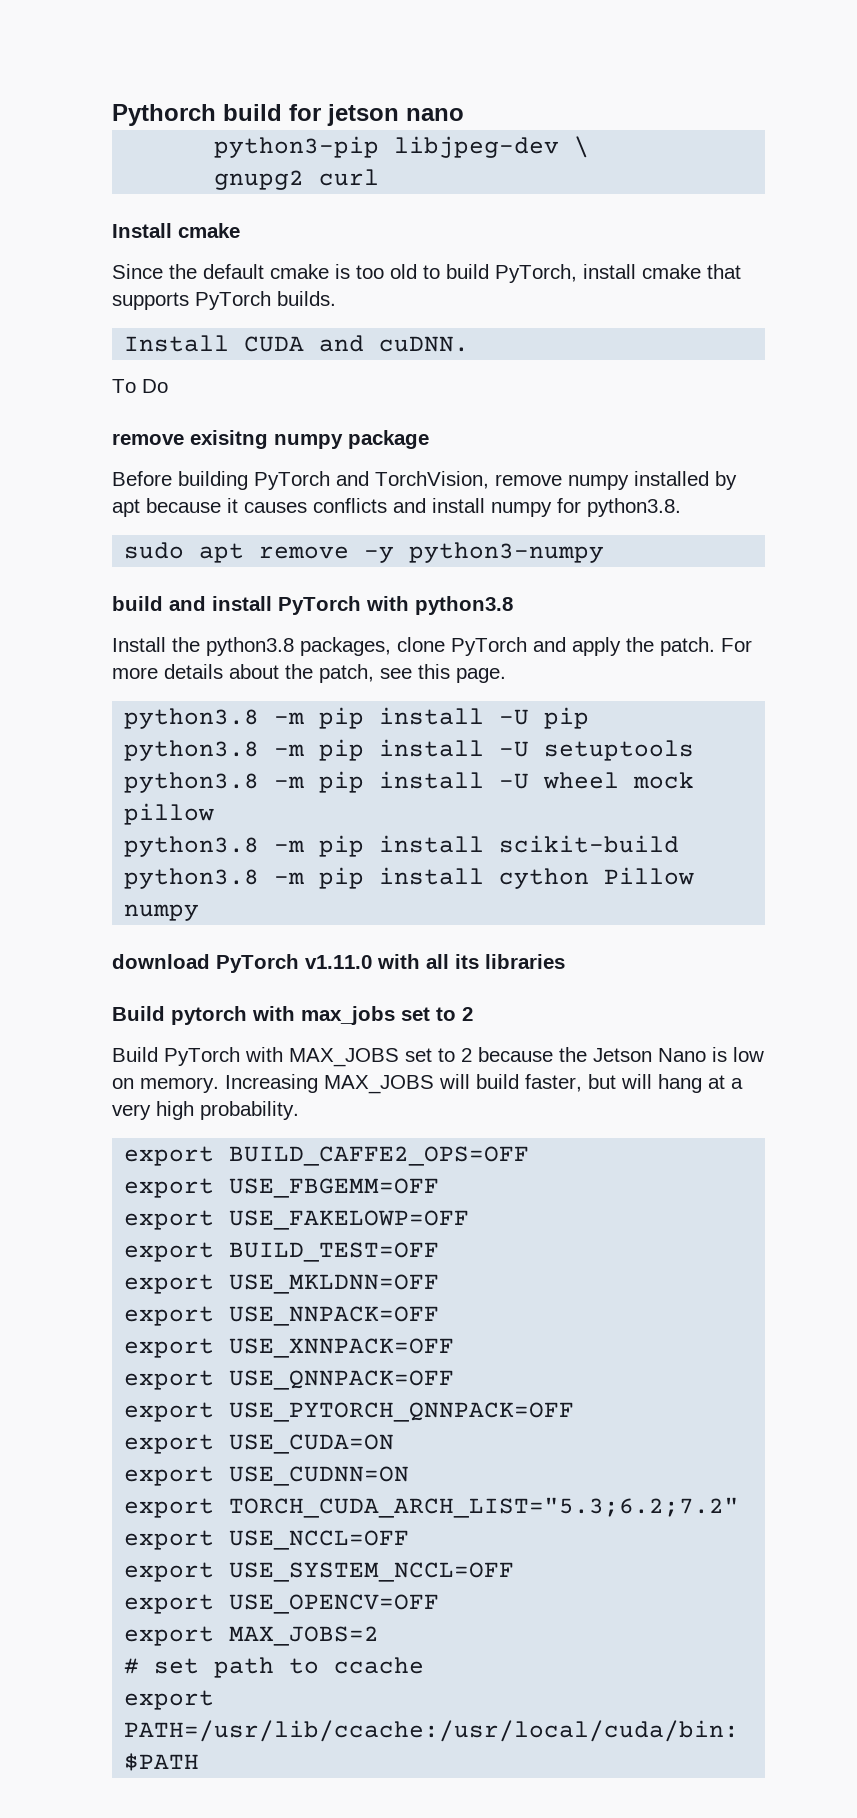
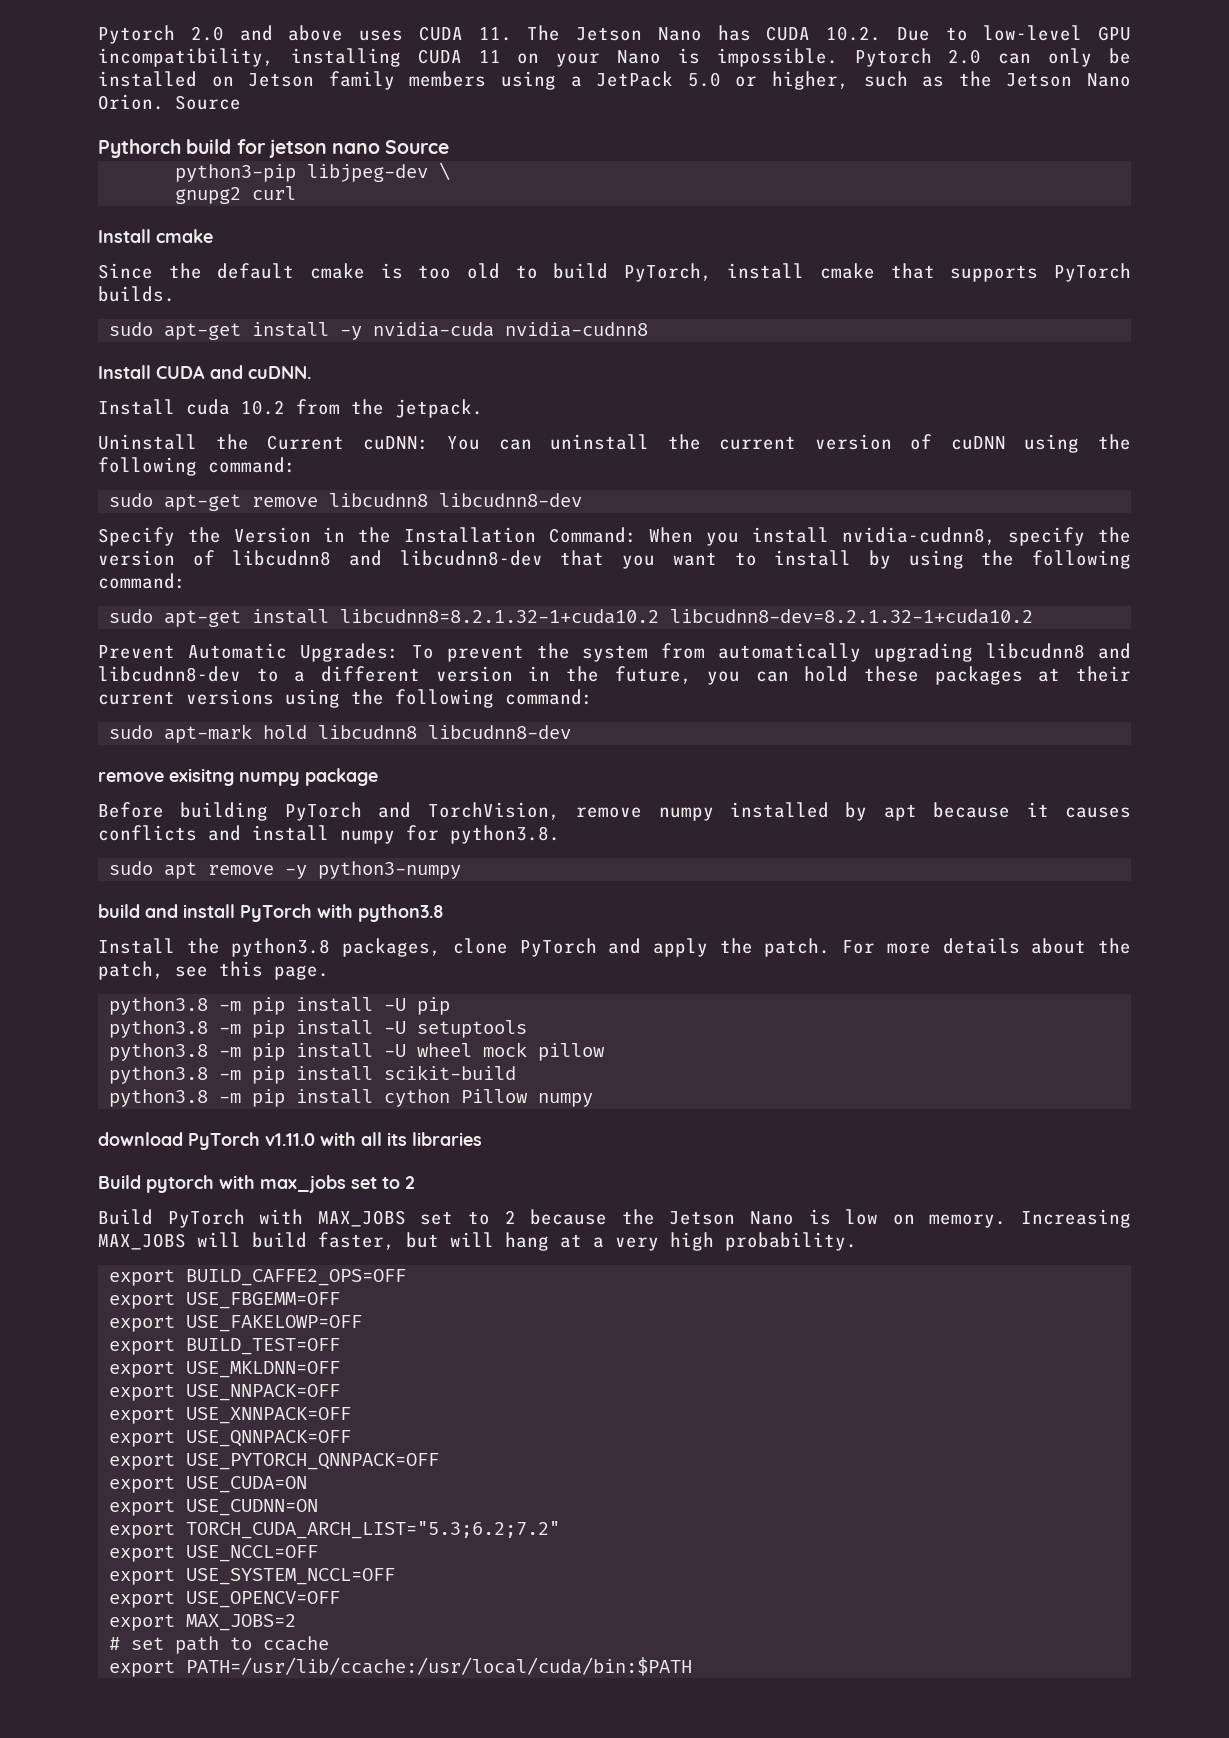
(112, 115) none -> [98,25,1131,44] [98,48,1131,67] [98,71,1132,90] [98,94,241,110] Pytorch 2.0 and above uses CUDA 11. The Jetson Nano has CUDA 10.2. Due to low-level GPU incompatibility, installing CUDA 11 on your Nano is impossible. Pytorch 2.0 can only be installed on Jetson family members using a JetPack 5.0 or higher, such as the Jetson Nano Orion. Source //
(464, 114) none -> [385,140,450,154] Source
[124,335,470,352] [112,379,168,393] Install CUDA and cuDNN. // To Do -> [109,322,649,340] [98,365,311,379] [98,399,483,418] [98,434,1131,453] [98,457,296,476] [109,493,583,511] [98,527,1131,546] [98,550,1132,569] [98,573,186,589] [109,609,1034,627] [98,643,1131,662] [98,666,1131,685] [98,689,593,708] [109,724,572,743] sudo apt-get install -y nvidia-cuda nvidia-cudnn8 // Install CUDA and cuDNN. // Install cuda 10.2 from the jetpack. // Uninstall the Current cuDNN: You can uninstall the current version of cuDNN using the following command: // sudo apt-get remove libcudnn8 libcudnn8-dev // Specify the Version in the Installation Command: When you install nvidia-cudnn8, specify the version of libcudnn8 and libcudnn8-dev that you want to install by using the following command: // sudo apt-get install libcudnn8=8.2.1.32-1+cuda10.2 libcudnn8-dev=8.2.1.32-1+cuda10.2 // Prevent Automatic Upgrades: To prevent the system from automatically upgrading libcudnn8 and libcudnn8-dev to a different version in the future, you can hold these packages at their current versions using the following command: // sudo apt-mark hold libcudnn8 libcudnn8-dev

